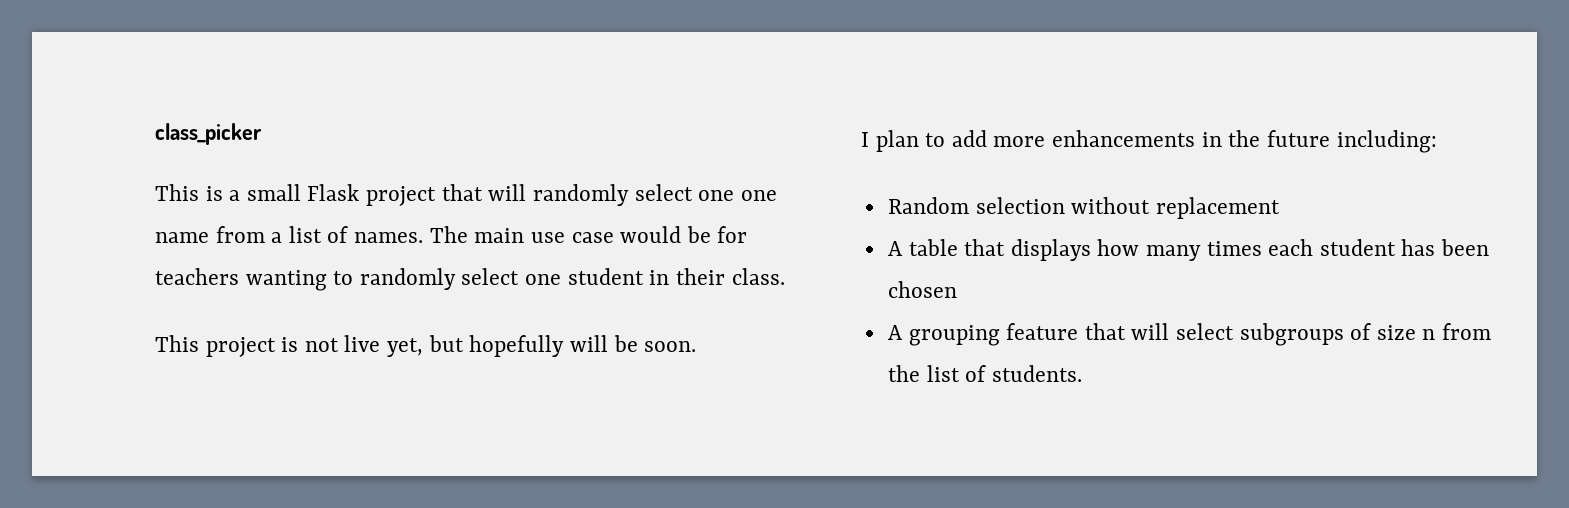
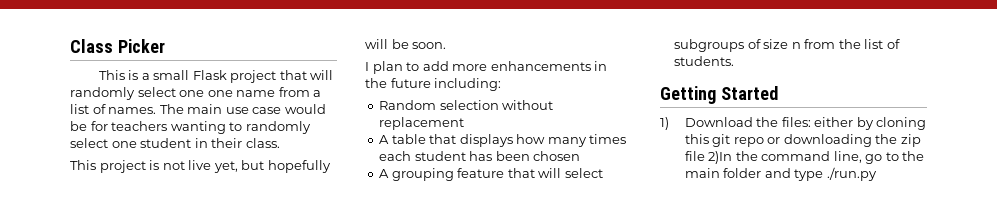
[155,123,262,145] class_picker -> [70,39,165,53] Class Picker
(1082, 373) none -> [660,86,778,104] [660,117,927,130] [684,134,921,147] [684,151,925,164] [684,167,877,181] // Getting Started // 1) Download the files: either by cloning this git repo or downloading the zip file 2)In the command line, go to the main folder and type ./run.py

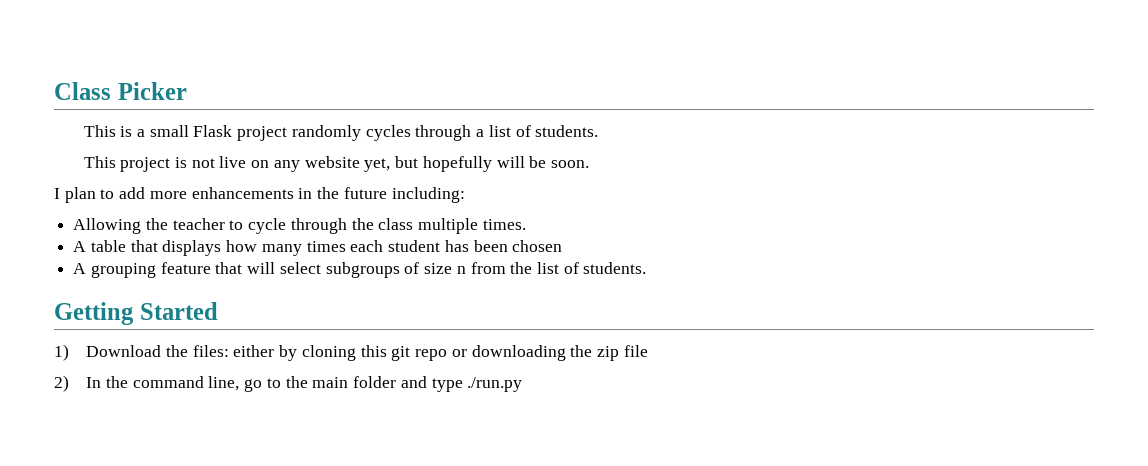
[279,70,334,80] [70,87,322,100] [70,104,326,114] [70,121,311,134] [70,138,280,148] that will randomly select one one name from a list of names. The main use case would be for teachers wanting to randomly select one student in their class. -> [291,125,599,141] randomly cycles through a list of students.
(212, 165) none -> [251,156,360,172] on any website
[379,100,554,110] [379,117,465,130] Random selection without replacement -> [73,218,526,234] Allowing the teacher to cycle through the class multiple times.
[708,151,733,164] 2)In -> [54,375,102,392] // 2) In

